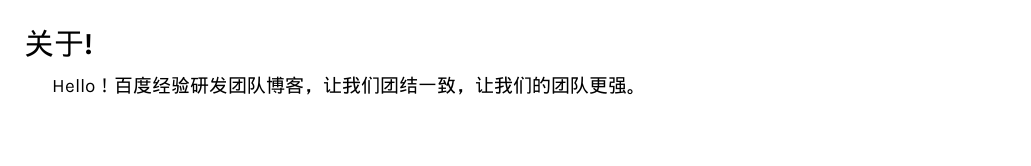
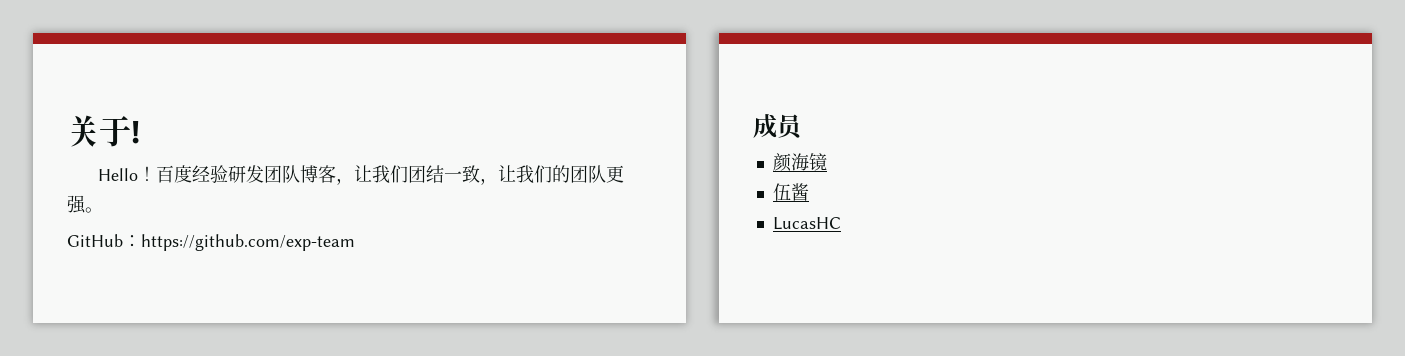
(646, 92) none -> [67,234,355,251] [753,114,805,140] [772,153,827,172] [772,183,809,201] [772,217,841,230] // GitHub：https://github.com/exp-team // 成员 // 颜海镜 // 伍酱 // LucasHC

